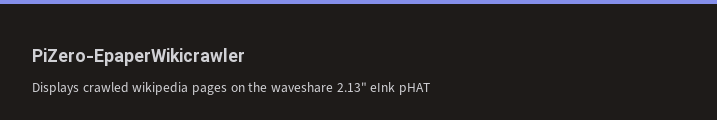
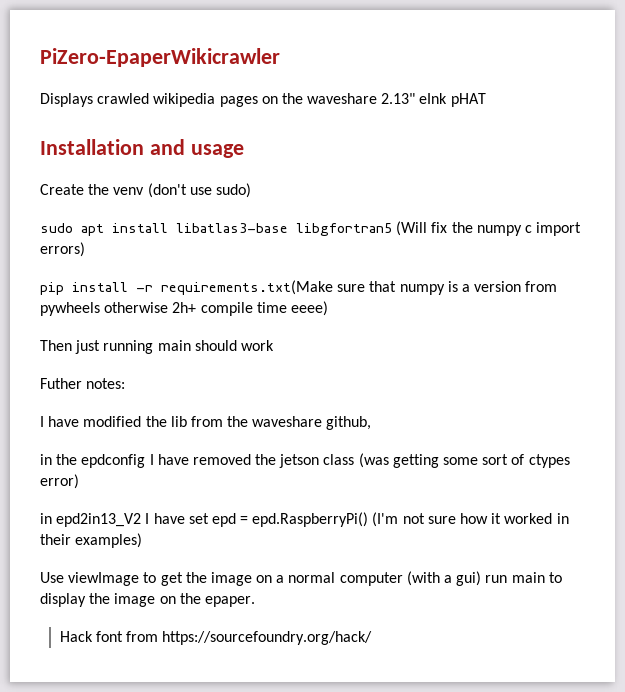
(430, 89) none -> [40,139,244,158] [40,183,251,198] [40,221,582,236] [40,242,85,257] [40,280,558,295] [40,301,328,316] [40,340,274,354] [40,378,126,389] [40,416,372,430] [40,453,570,468] [40,474,79,489] [40,512,569,527] [40,533,143,548] [40,571,562,586] [40,593,255,607] [59,631,373,645] // Installation and usage // Create the venv (don't use sudo) // sudo apt install libatlas3-base libgfortran5 (Will fix the numpy c import errors) // pip install -r requirements.txt(Make sure that numpy is a version from pywheels otherwise 2h+ compile time eeee) // Then just running main should work // Futher notes: // I have modified the lib from the waveshare github, // in the epdconfig I have removed the jetson class (was getting some sort of ctypes error) // in epd2in13_V2 I have set epd = epd.RaspberryPi() (I'm not sure how it worked in their examples) // Use viewImage to get the image on a normal computer (with a gui) run main to display the image on the epaper. // Hack font from https://sourcefoundry.org/hack/

